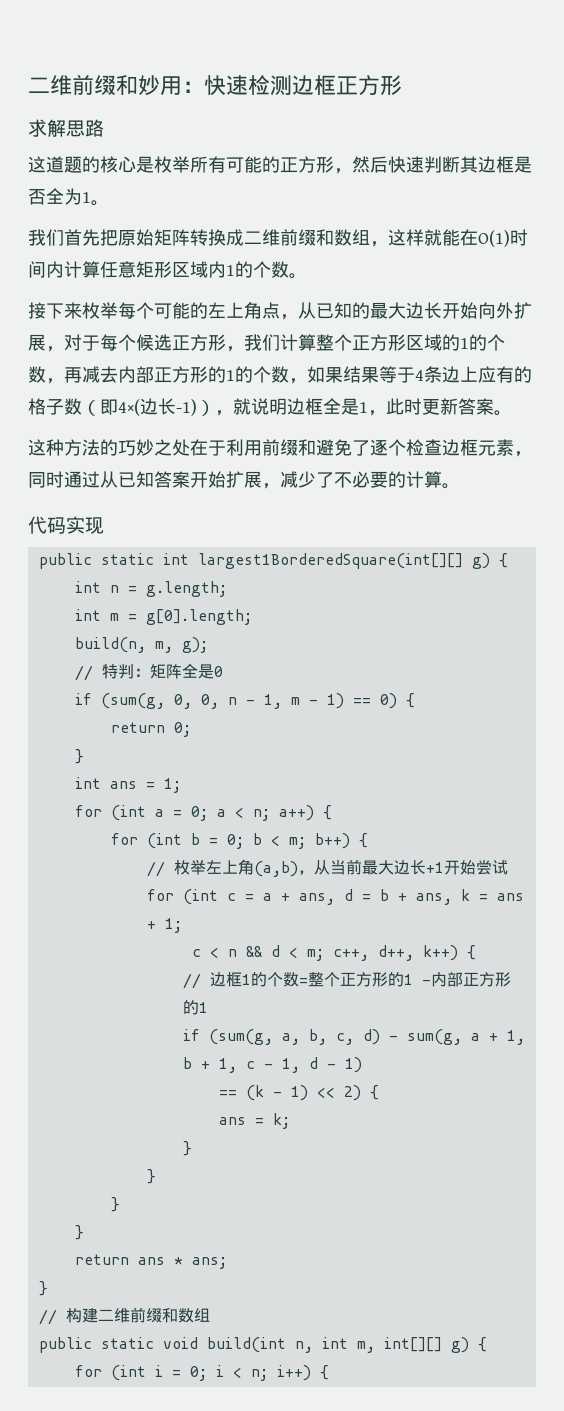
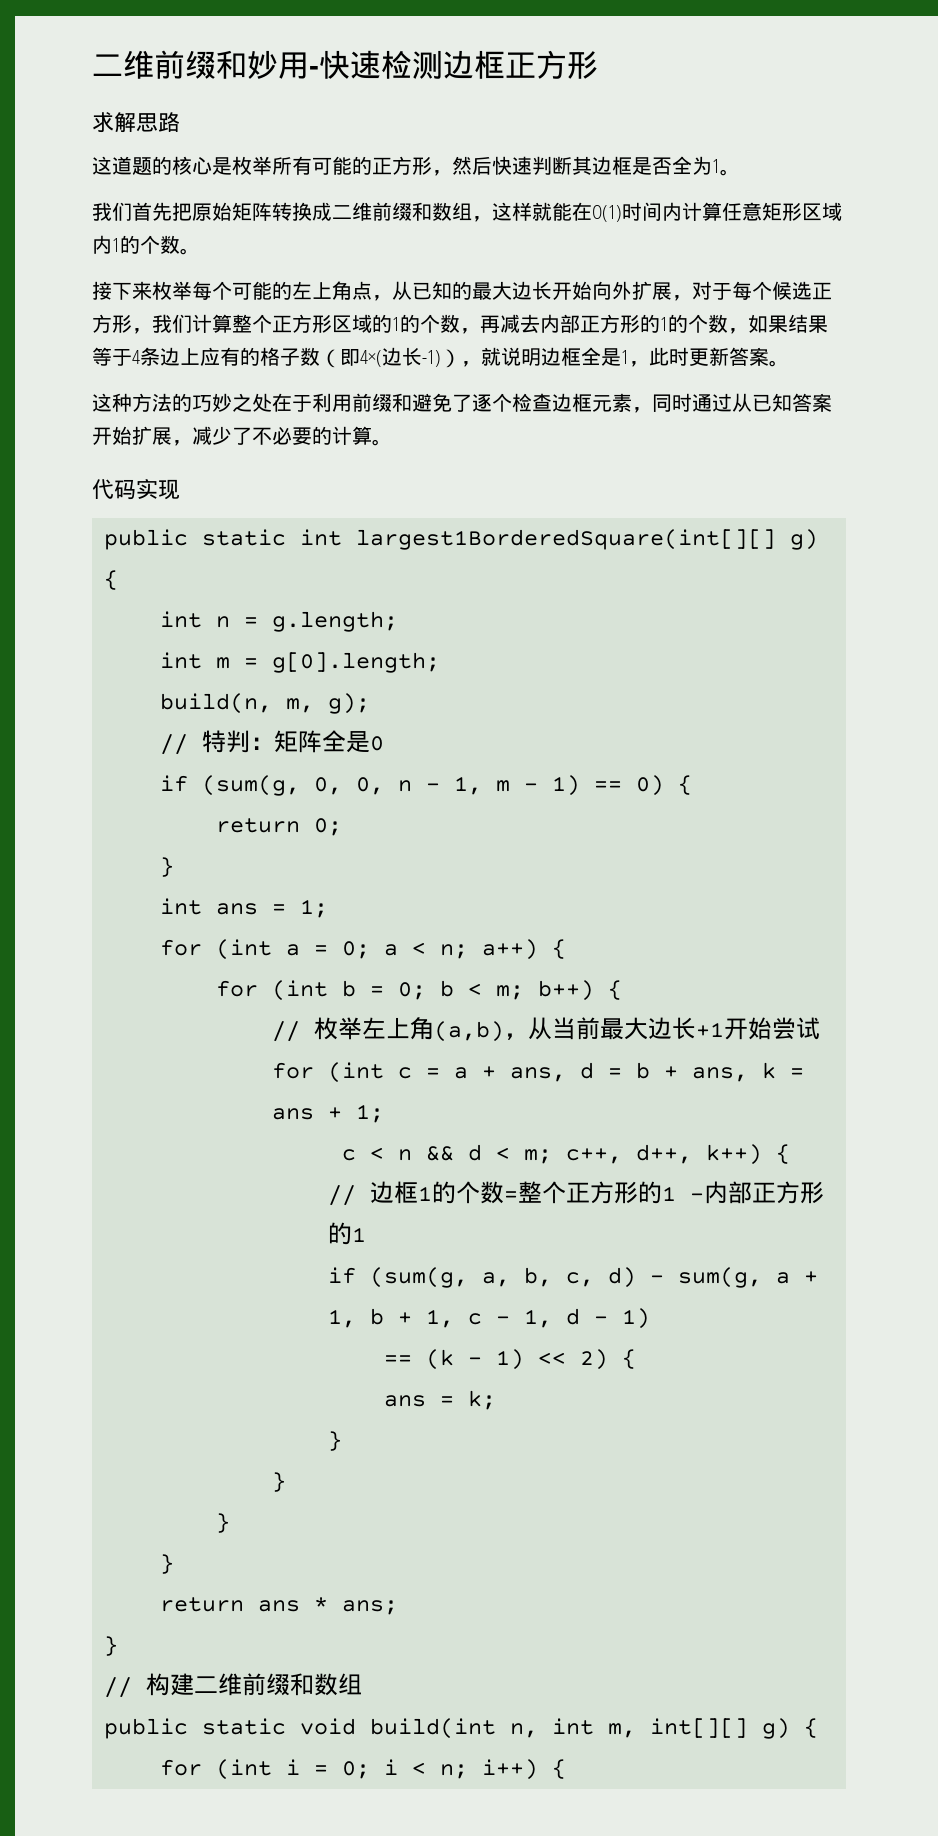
[182,81,204,93] ： -> [309,66,319,76] -

